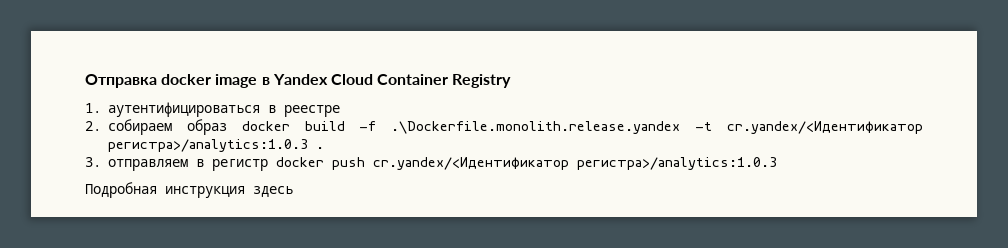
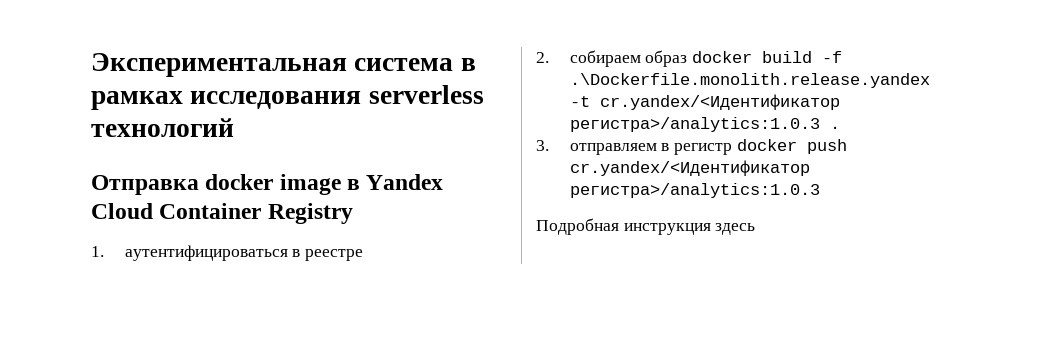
(85, 81) none -> [91,53,476,77] [91,85,484,110] [91,118,234,137] Экспериментальная система в рамках исследования serverless технологий //

